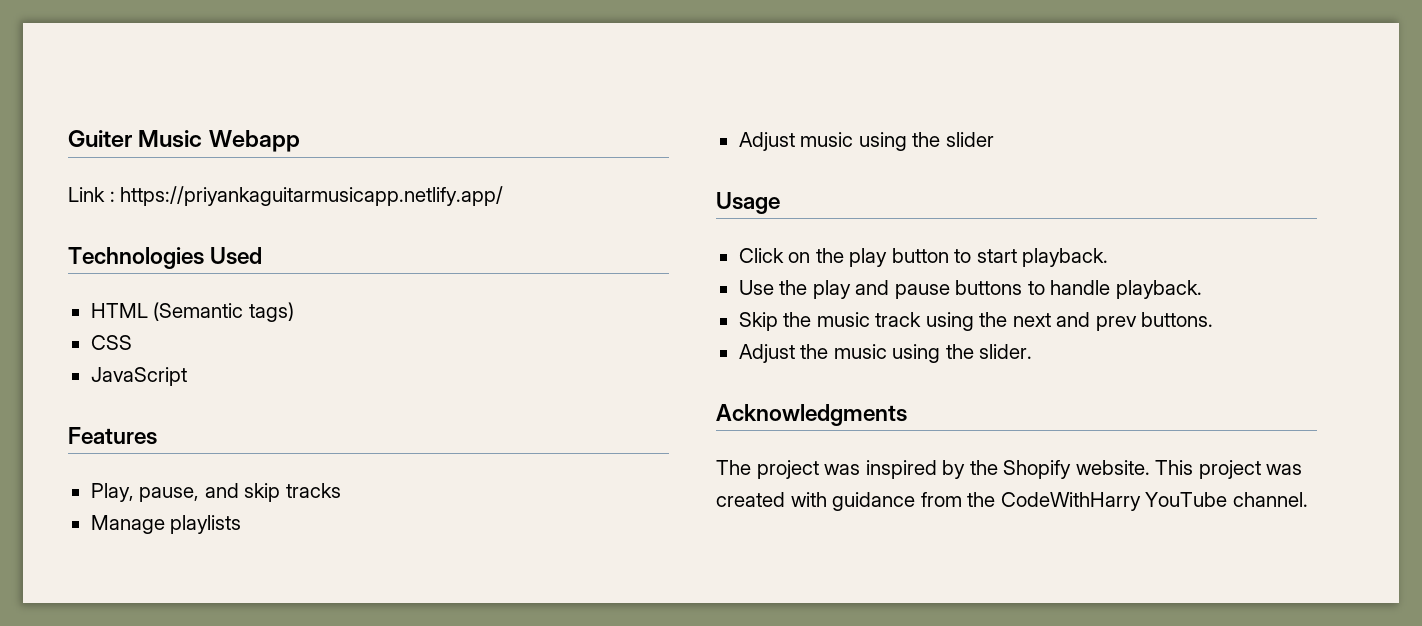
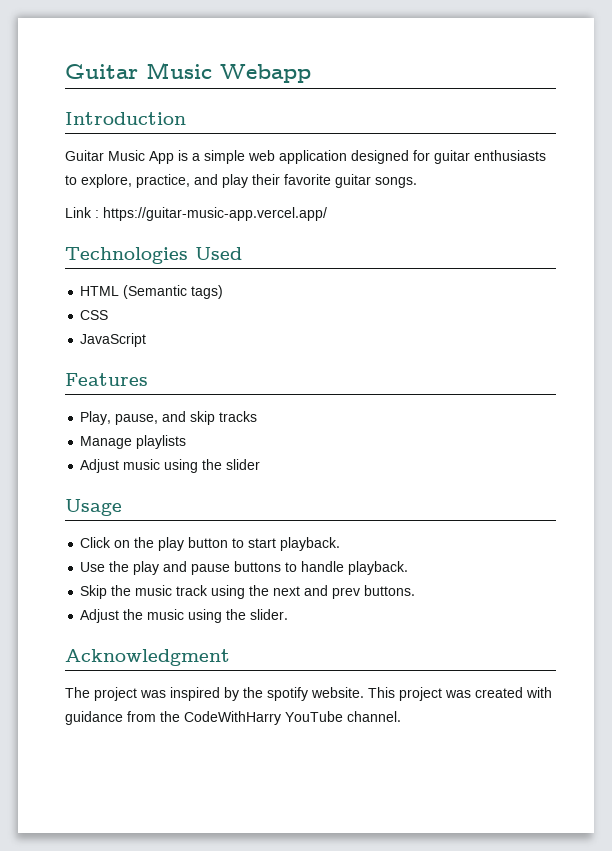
[68,130,132,147] Guiter -> [65,64,138,79] Guitar
(300, 141) none -> [65,112,186,125] [65,150,546,164] [65,174,417,188] // Introduction // Guitar Music App is a simple web application designed for guitar enthusiasts to explore, practice, and play their favorite guitar songs.
[120,186,504,206] https://priyankaguitarmusicapp.netlify.app/ -> [103,207,327,221] https://guitar-music-app.vercel.app/
[716,404,907,426] Acknowledgments -> [65,649,230,666] Acknowledgment
[1003,460,1072,479] Shopify -> [267,687,308,701] spotify

